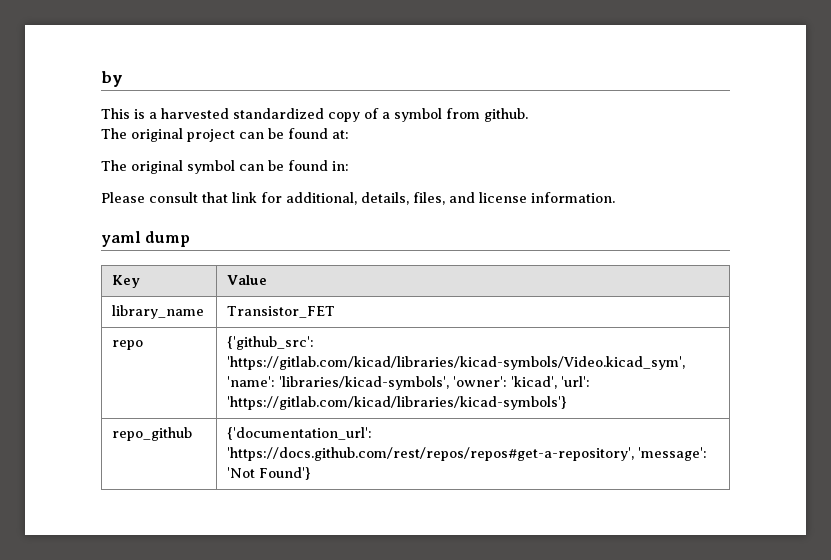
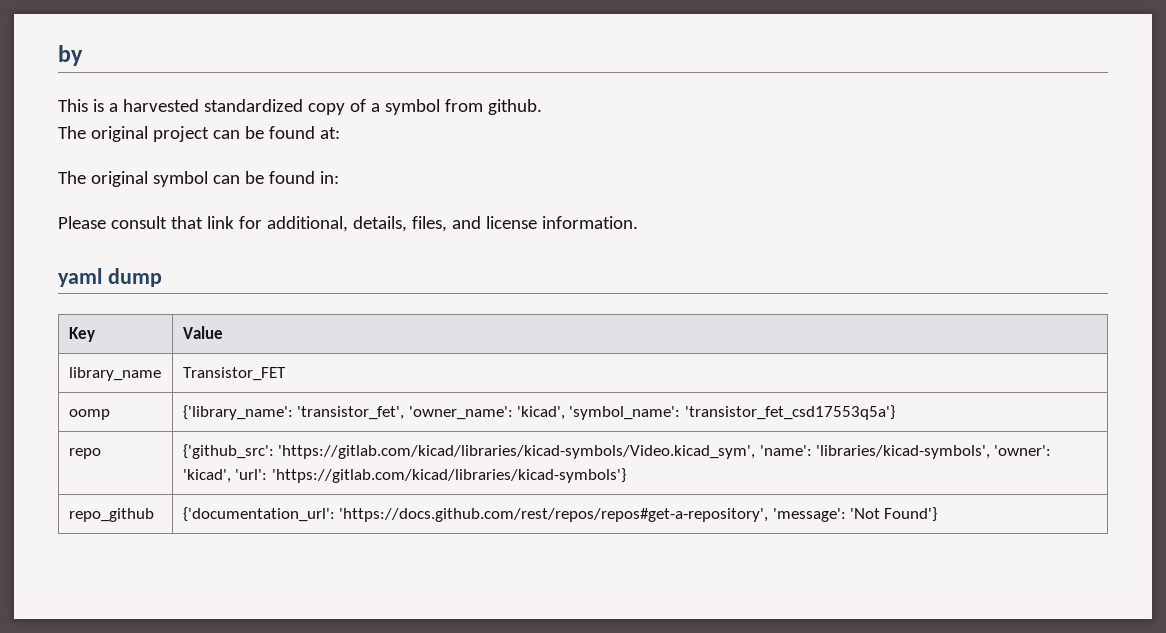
(336, 312) none -> [68,409,110,420] [182,405,895,420] // oomp | {'library_name': 'transistor_fet', 'owner_name': 'kicad', 'symbol_name': 'transistor_fet_csd17553q5a'}

